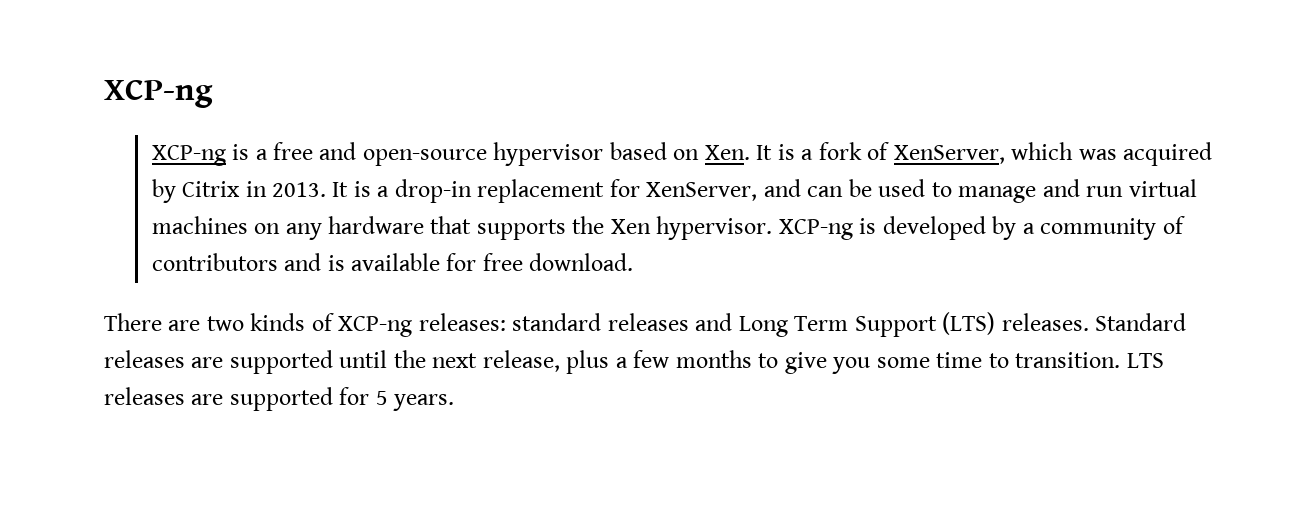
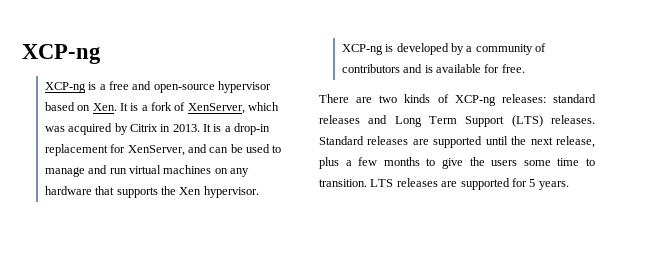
[482,253,634,271] free download. -> [501,64,525,73] free.
[832,357,871,374] you -> [469,157,518,166] the users

